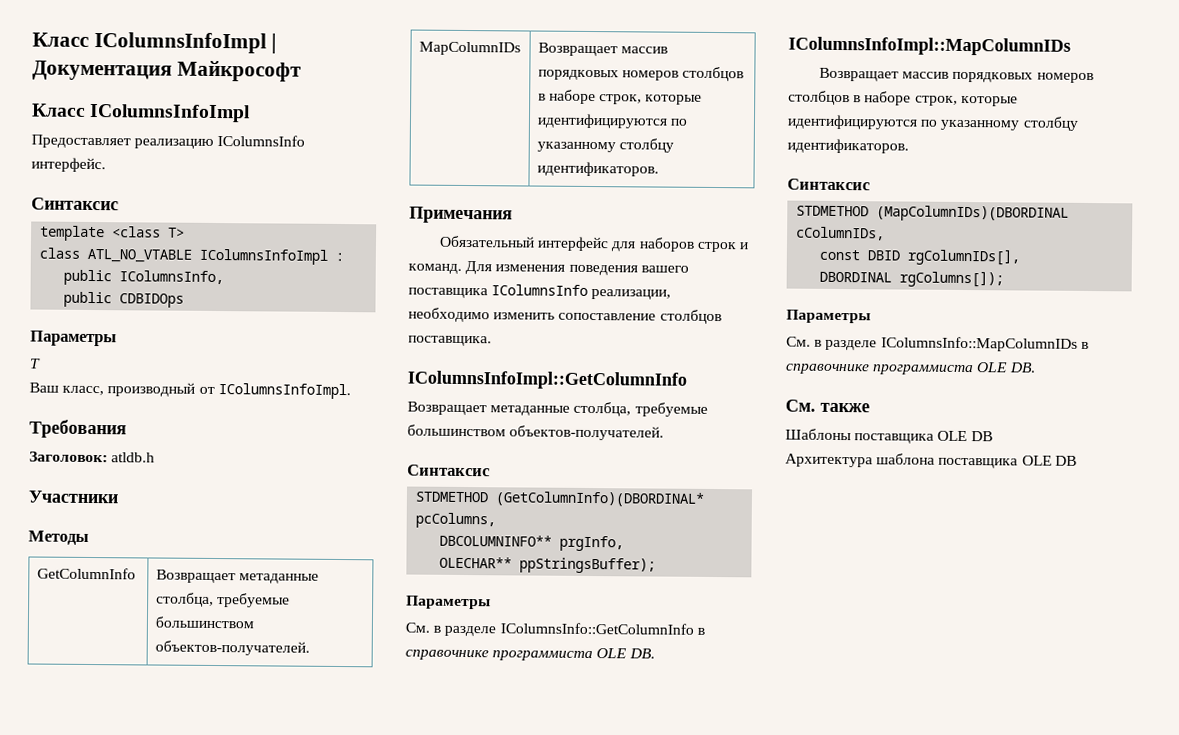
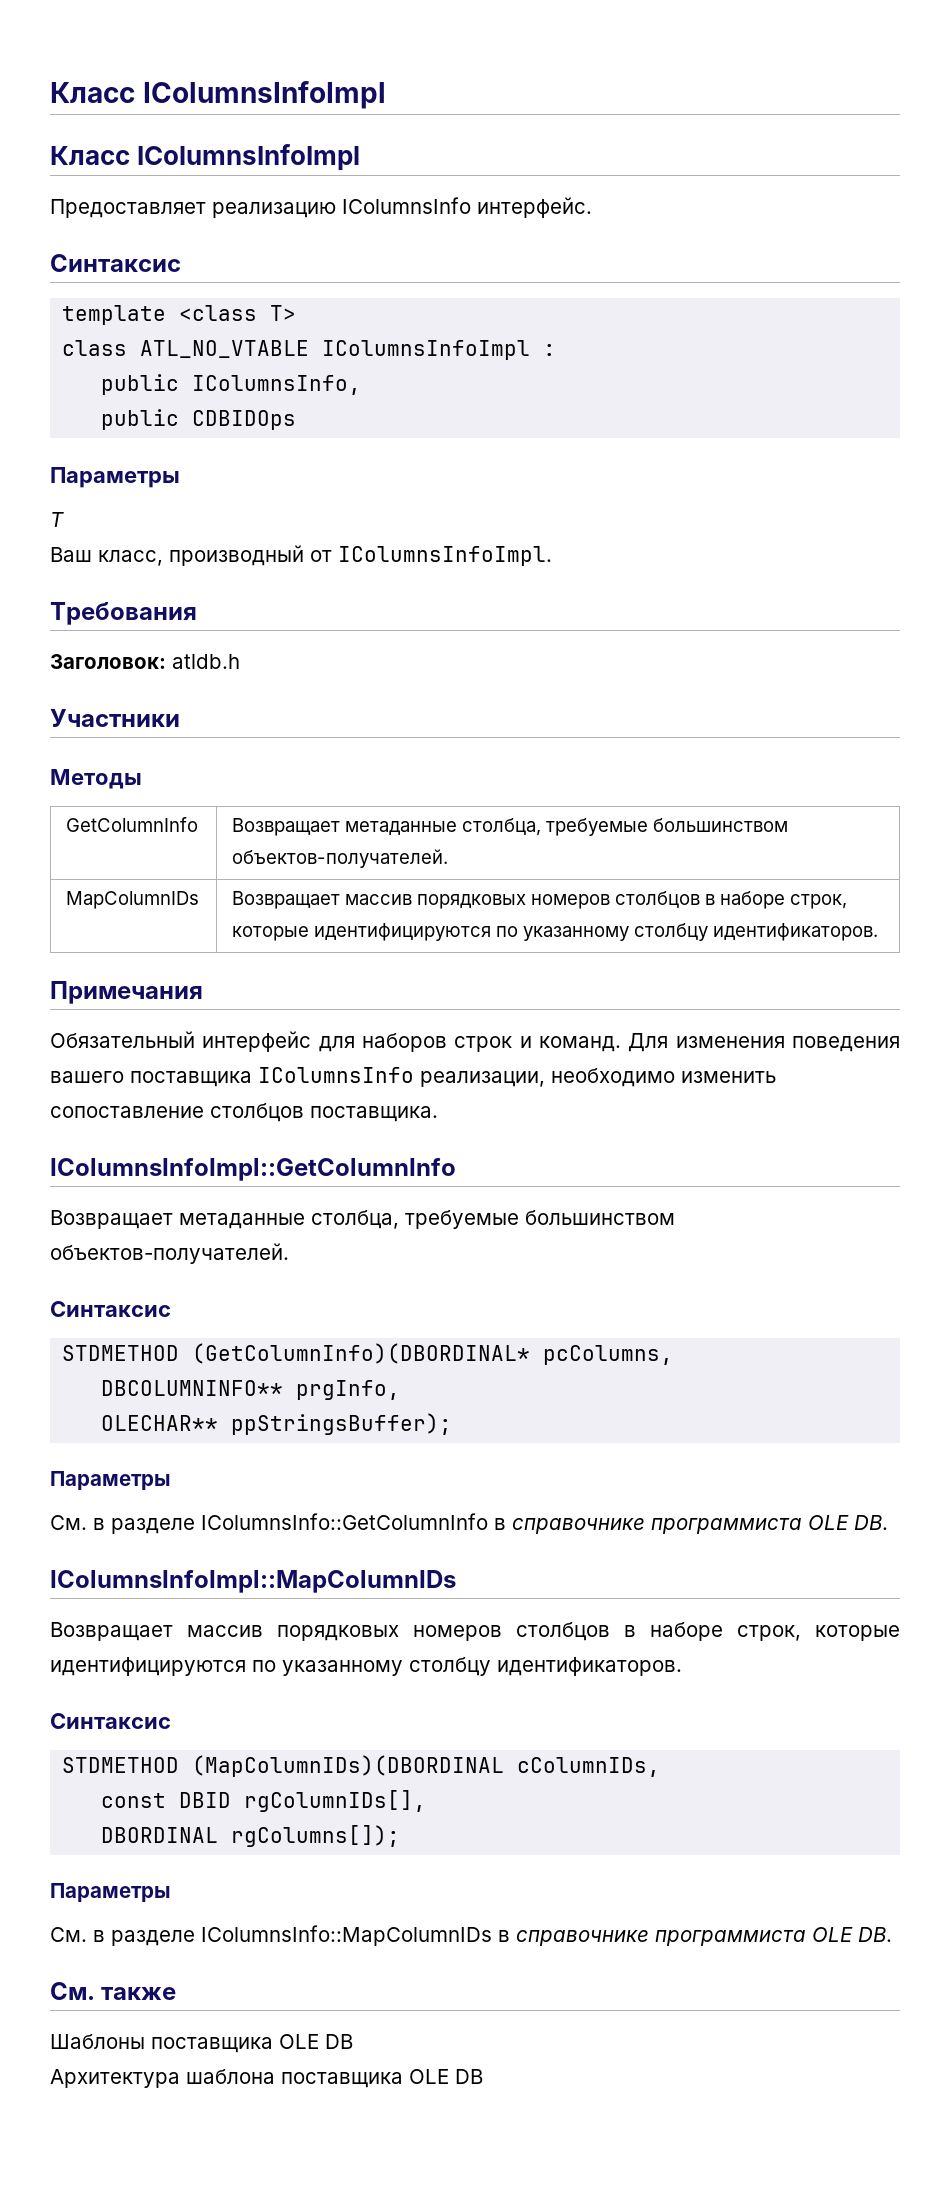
[32,32,278,54] [32,60,302,82] Класс IColumnsInfoImpl | Документация Майкрософт -> [50,81,386,109] Класс IColumnsInfoImpl

